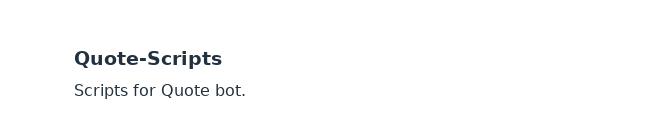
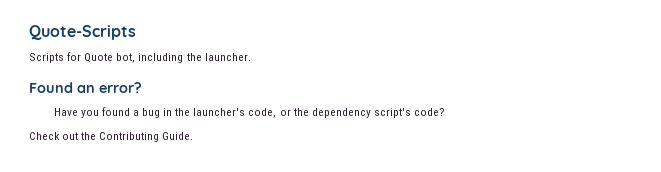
[215,84,246,96] bot. -> [116,53,251,63] [29,82,142,93] [53,107,445,118] [29,132,194,142] bot, including the launcher. // Found an error? // Have you found a bug in the launcher's code, or the dependency script's code? // Check out the Contributing Guide.

